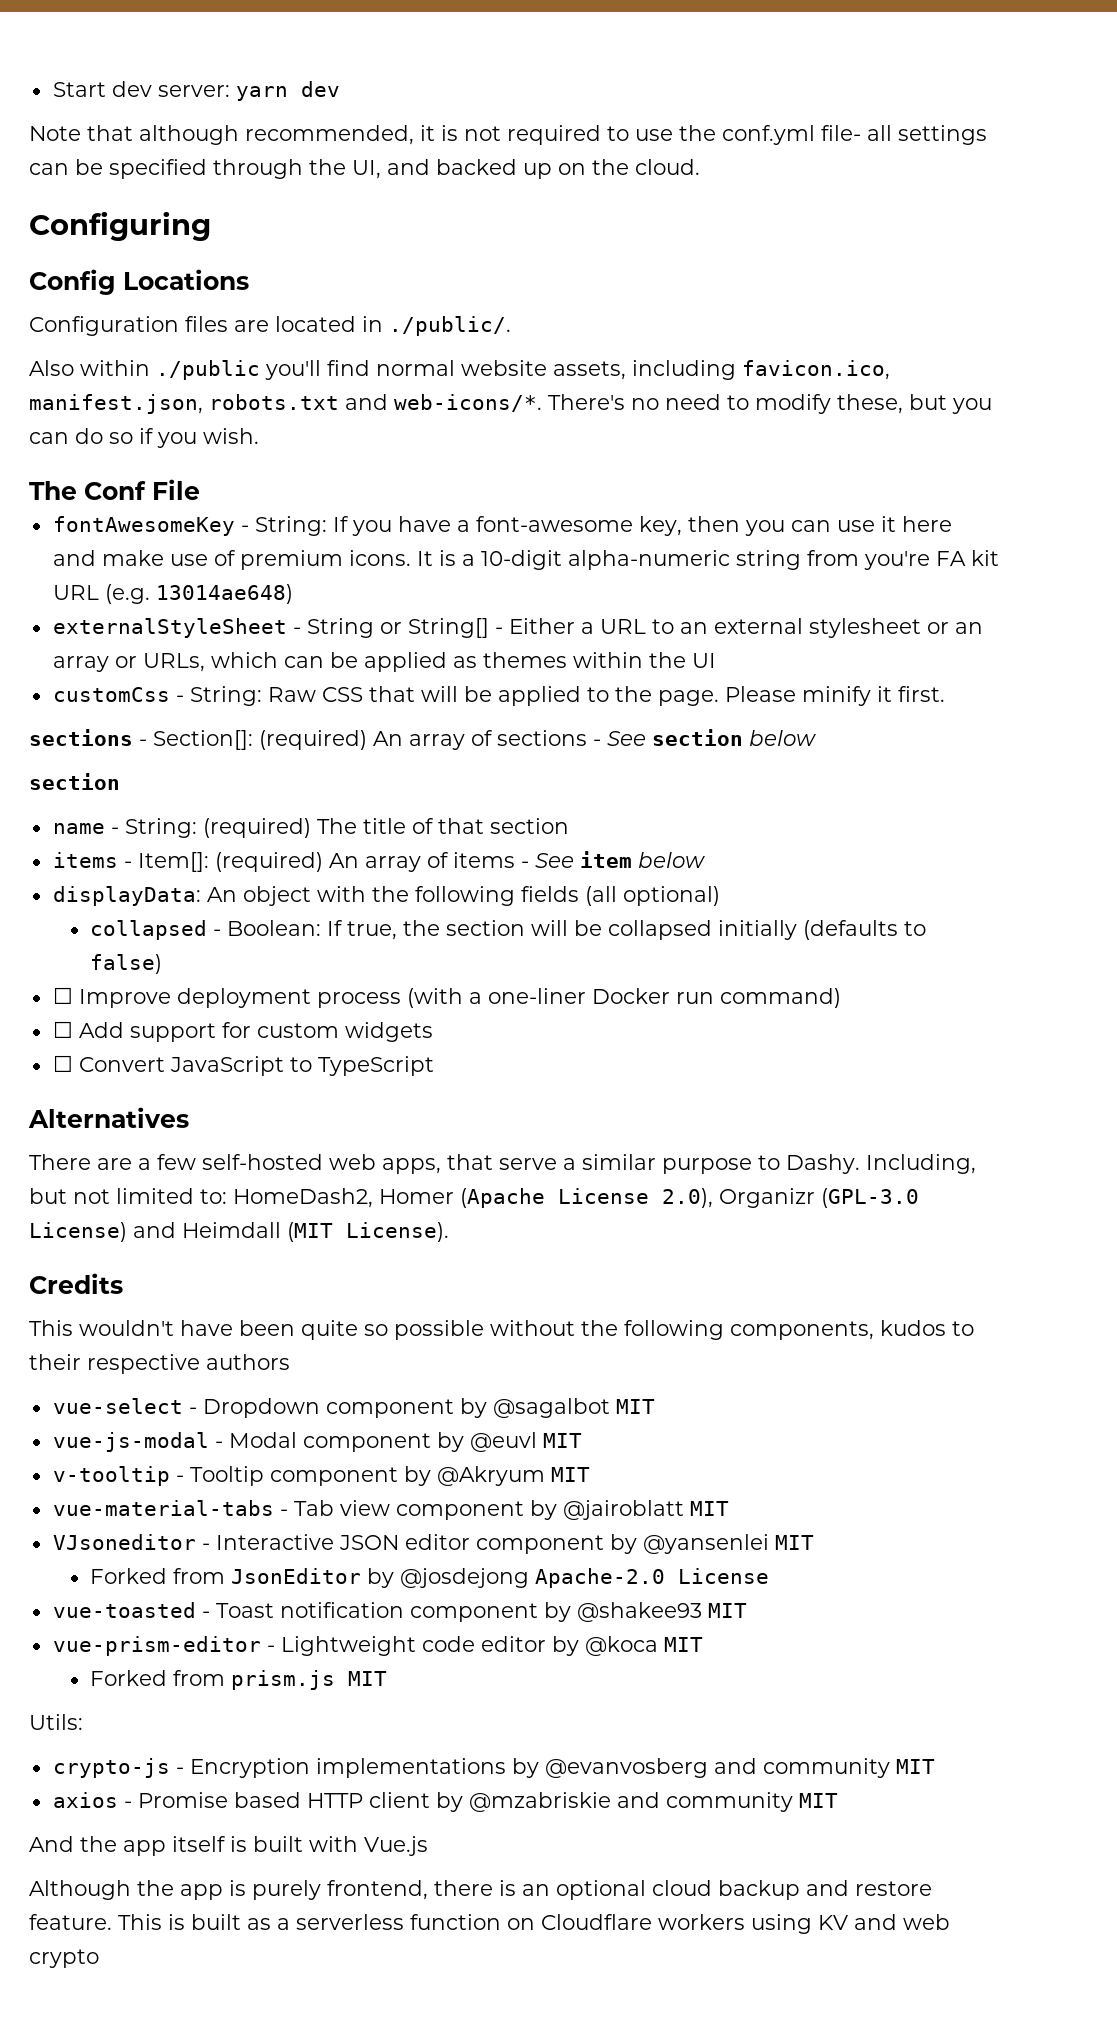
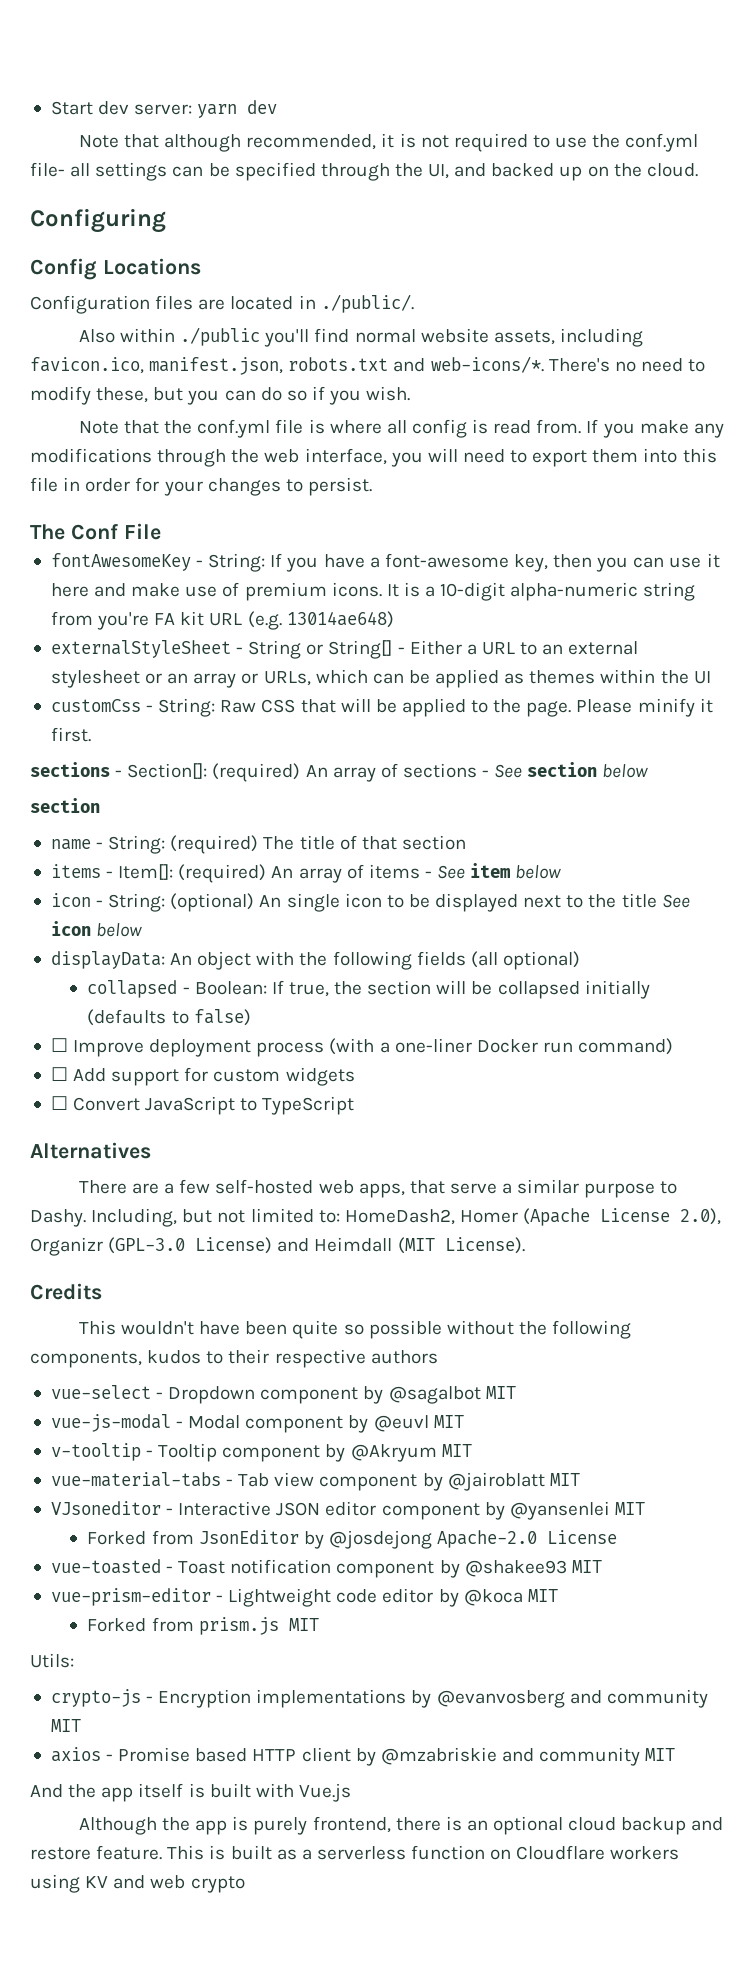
(259, 436) none -> [78,419,724,438] [30,448,717,467] [30,477,372,496] // Note that the conf.yml file is where all config is read from. If you make any modifications through the web interface, you will need to export them into this file in order for your changes to persist.
(705, 860) none -> [50,893,690,912] [50,921,143,937] // icon - String: (optional) An single icon to be displayed next to the title See icon below

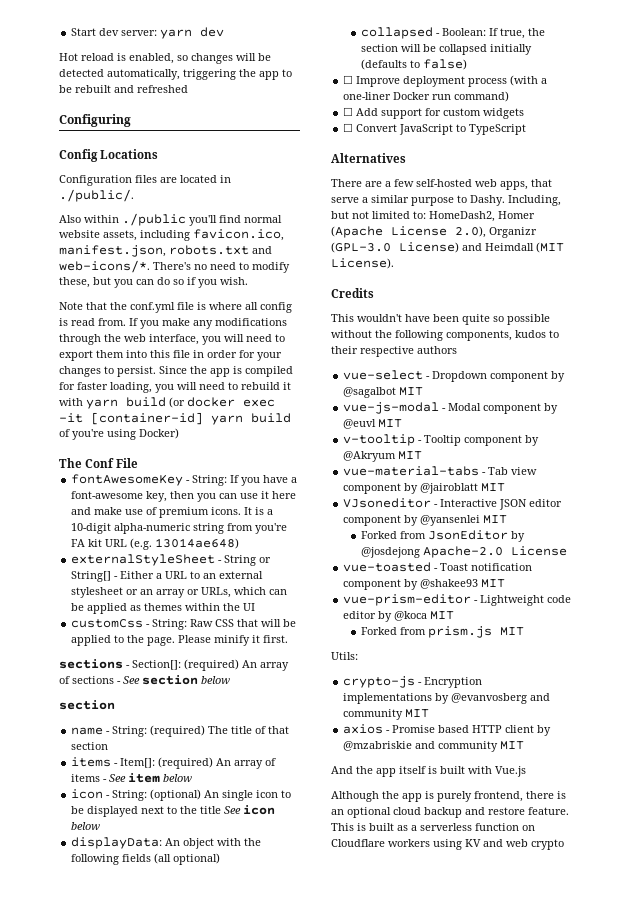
[78,133,699,152] [30,162,698,181] Note that although recommended, it is not required to use the conf.yml file- all settings can be specified through the UI, and backed up on the cloud. -> [59,53,271,64] [59,69,292,80] [59,85,188,93] Hot reload is enabled, so changes will be detected automatically, triggering the app to be rebuilt and refreshed
(372, 486) none -> [159,366,293,377] [59,382,291,393] [59,397,275,409] [59,412,291,425] [59,428,179,440] Since the app is compiled for faster loading, you will need to rebuild it with yarn build (or docker exec -it [container-id] yarn build of you're using Docker)

